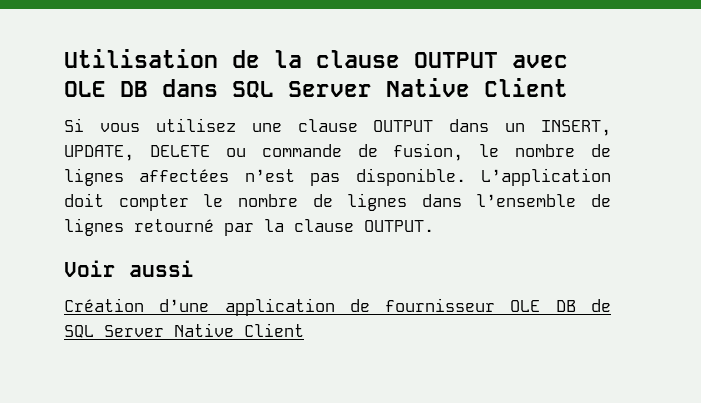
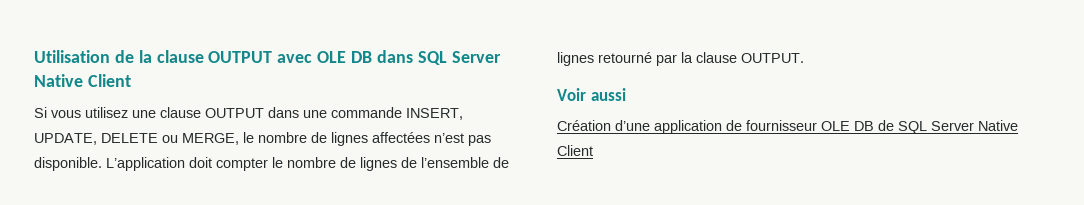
[505,123,526,132] un -> [303,107,402,118] une commande
[261,143,464,161] commande de fusion, -> [182,133,239,145] MERGE,
[421,194,462,207] dans -> [401,157,417,168] de

